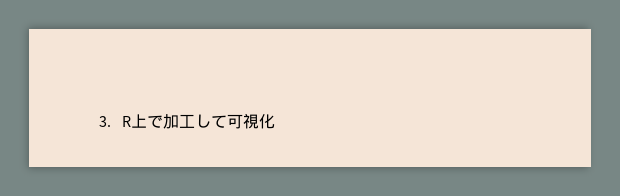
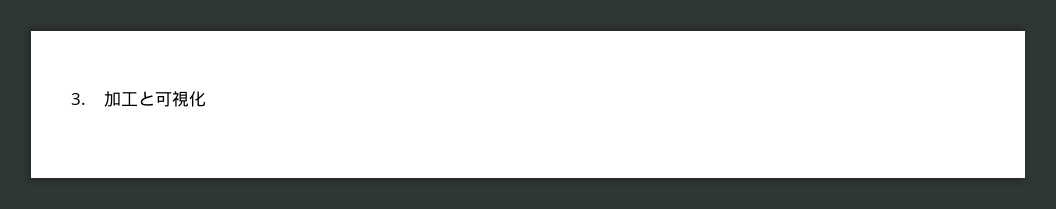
[121,114,227,129] R上で加工して -> [104,91,156,107] 加工と

